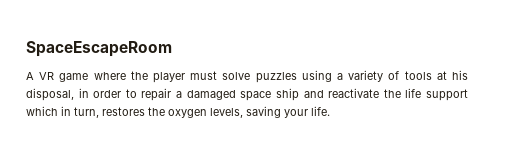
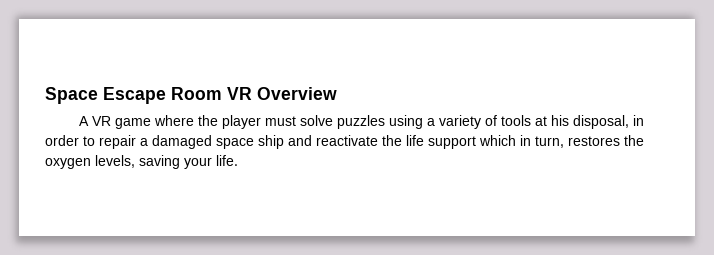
[26,41,172,57] SpaceEscapeRoom -> [45,87,337,104] Space Escape Room VR Overview

